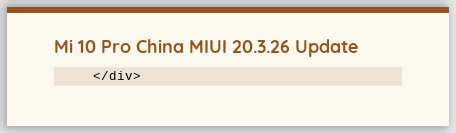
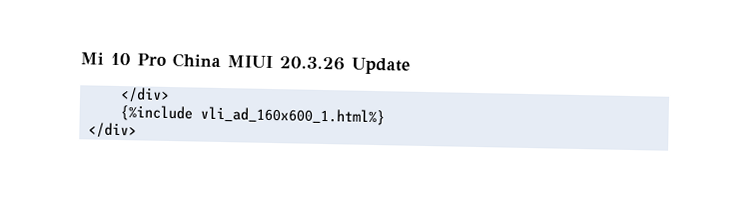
(141, 75) none -> [119,105,385,126] [87,122,137,139] // {%include vli_ad_160x600_1.html%} // </div>

